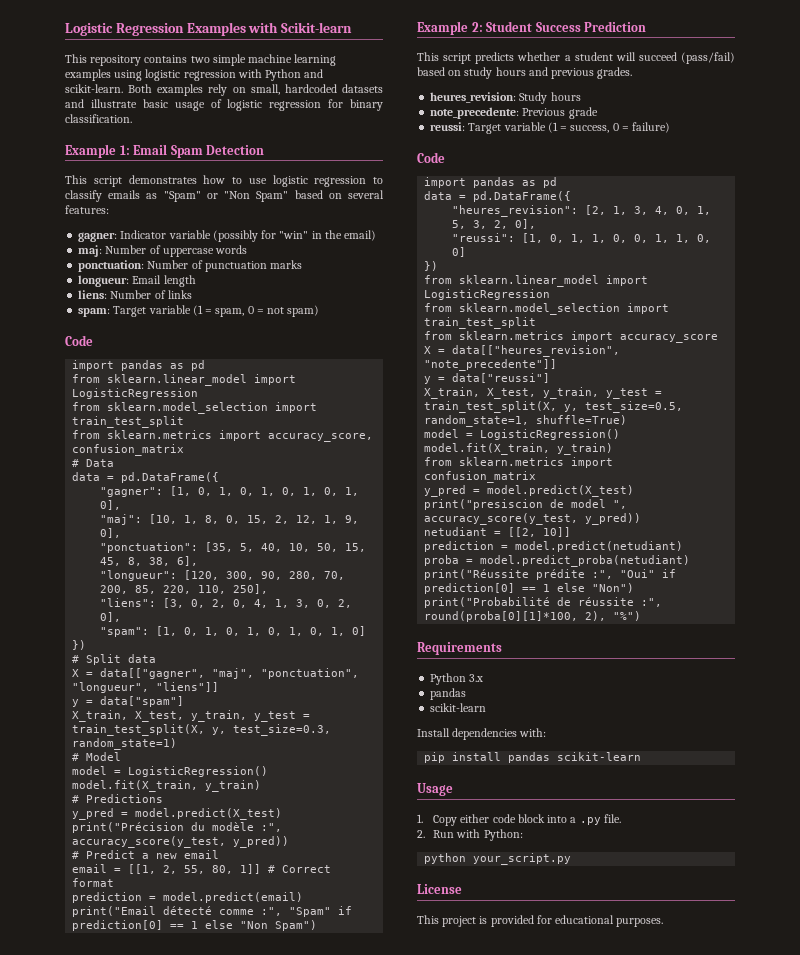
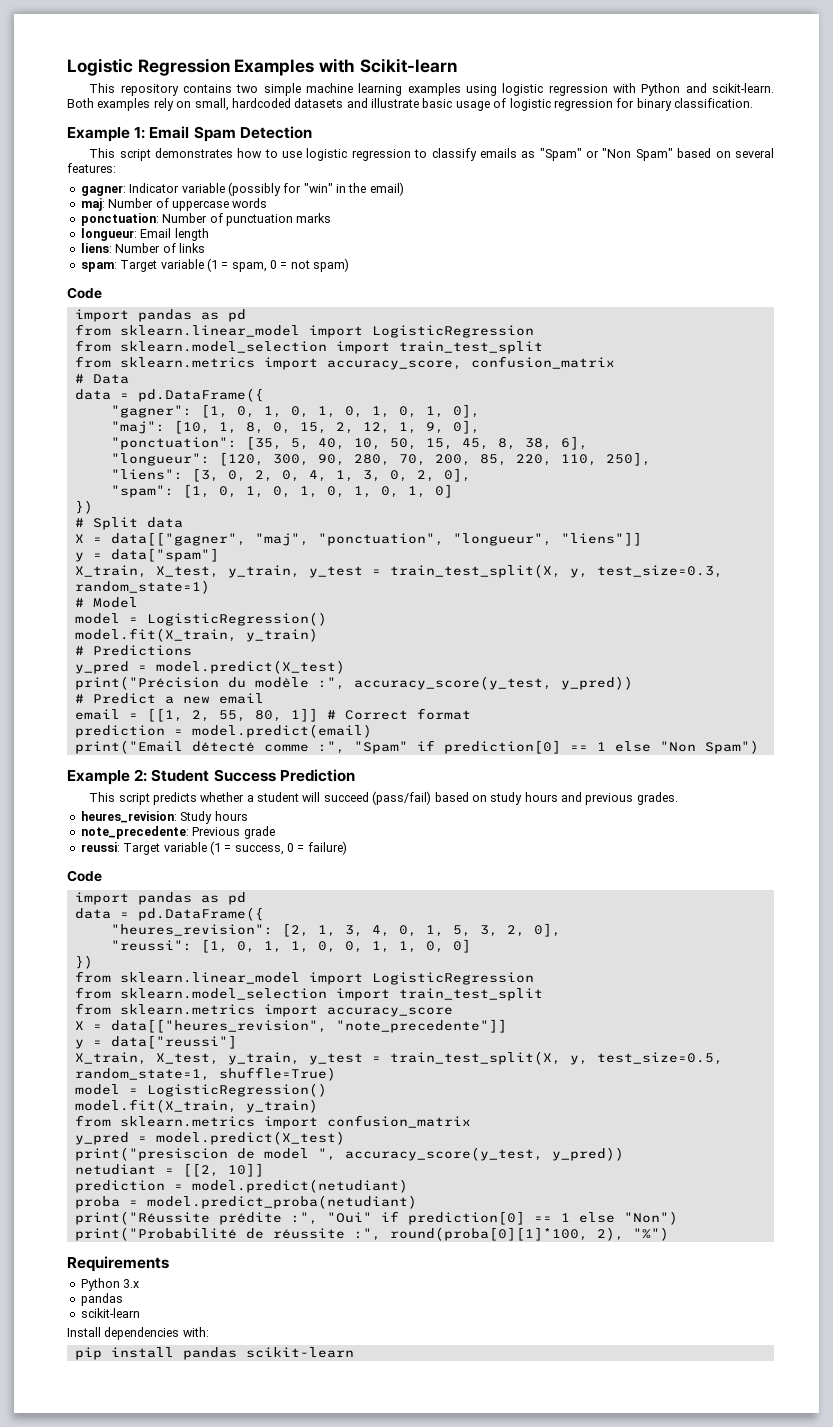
[417,783,453,796] [417,814,621,826] [417,829,523,841] [424,853,572,865] [417,884,462,894] [417,915,664,927] // Usage // 1. Copy either code block into a .py file. // 2. Run with Python: // python your_script.py // License // This project is provided for educational purposes. -> (354, 1352) none

